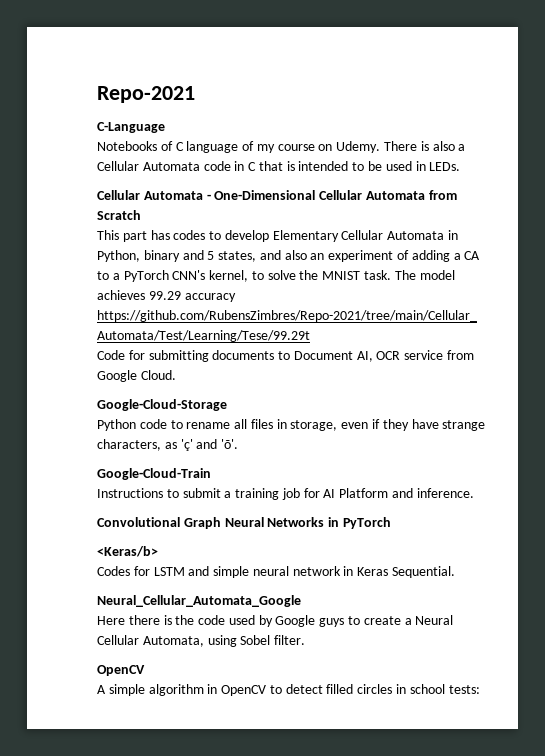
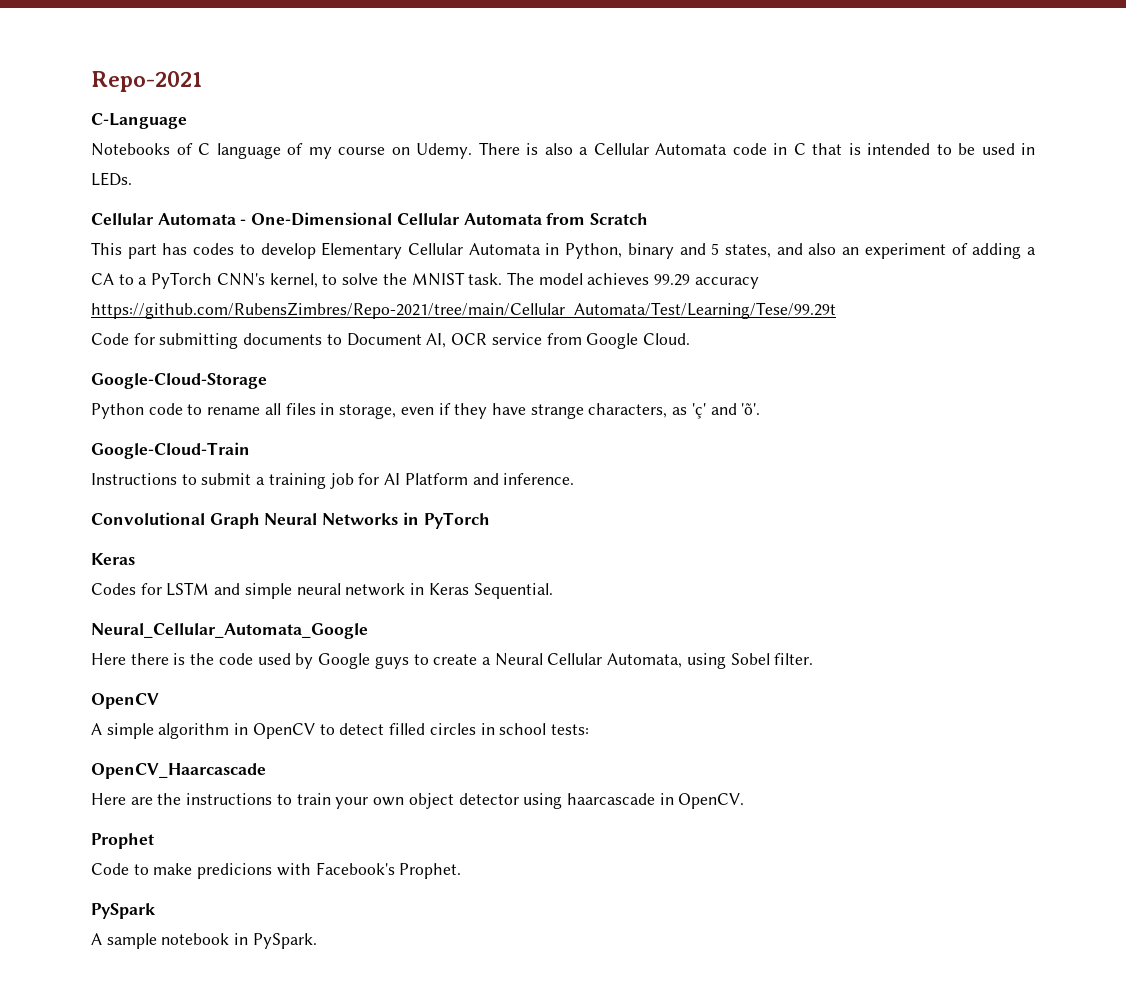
[97,546,158,557] <Keras/b> -> [91,553,135,565] Keras
(480, 689) none -> [91,763,266,779] [91,793,745,809] [91,833,154,849] [91,862,462,879] [91,903,156,919] [91,933,317,949] // OpenCV_Haarcascade // Here are the instructions to train your own object detector using haarcascade in OpenCV. // Prophet // Code to make predicions with Facebook's Prophet. // PySpark // A sample notebook in PySpark.

